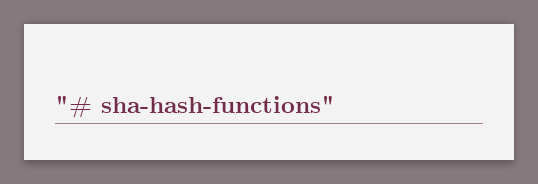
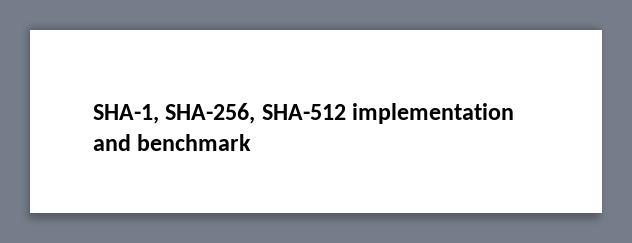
[55,95,335,118] "# sha-hash-functions" -> [93,103,515,124] [93,134,252,151] SHA-1, SHA-256, SHA-512 implementation and benchmark

